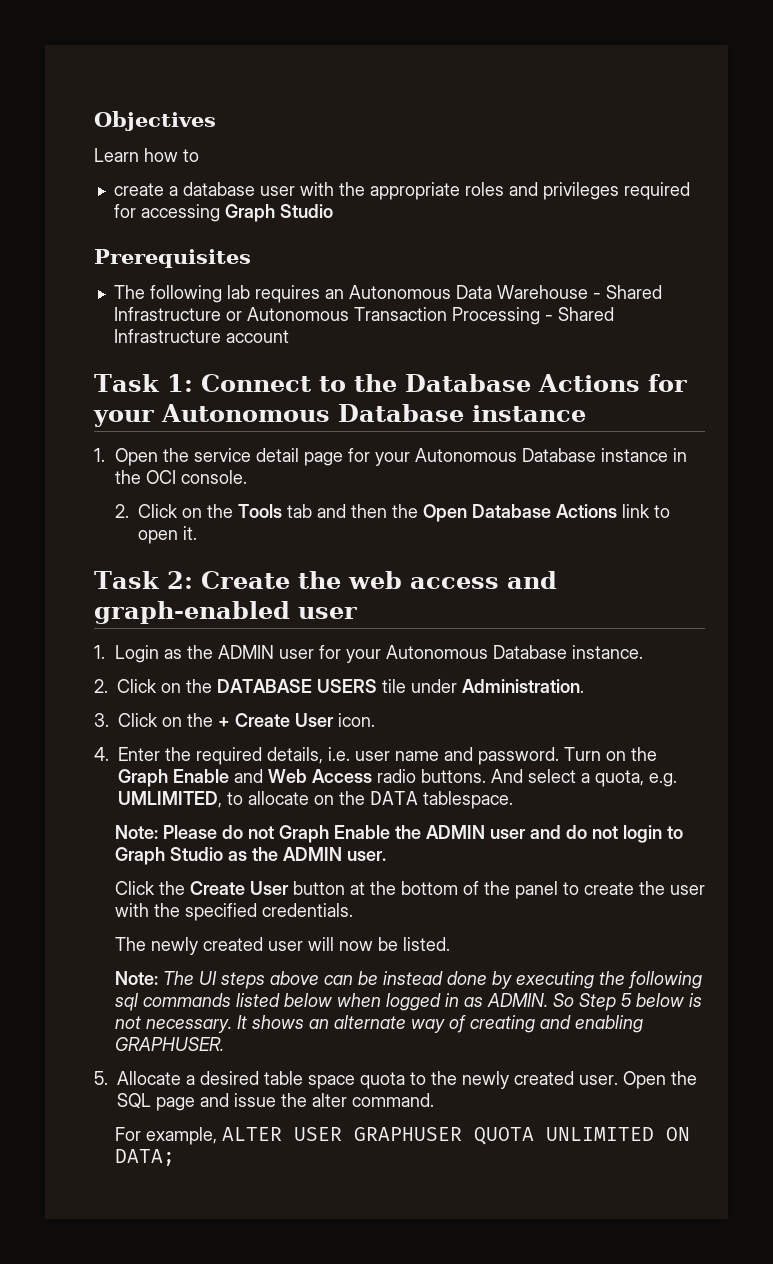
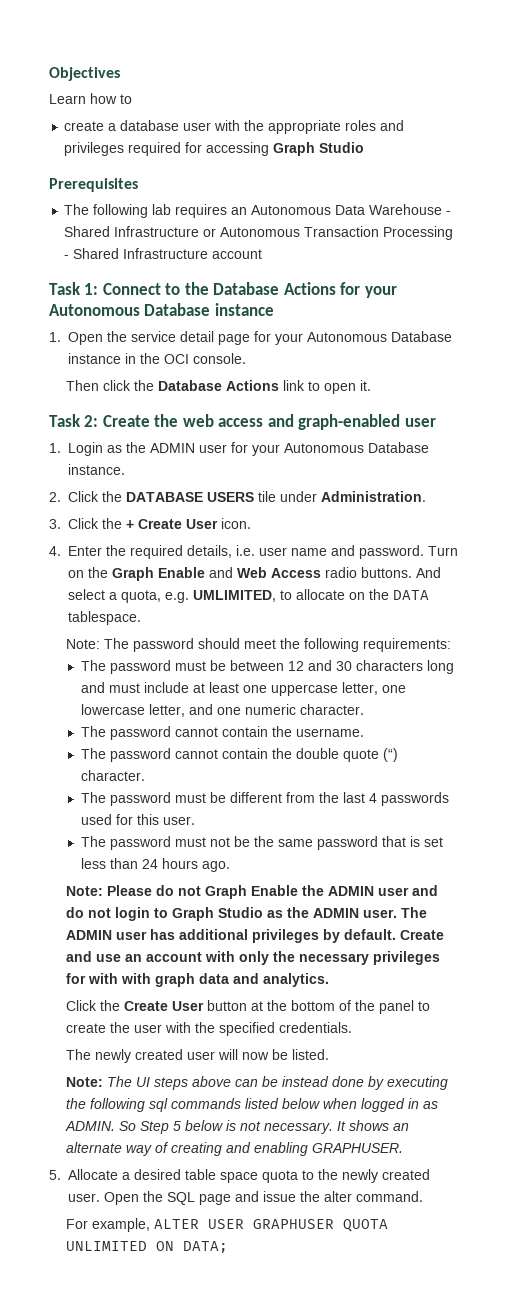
[114,504,467,522] 2. Click on the Tools tab and then the Open -> [65,380,154,391] Then click the
[161,683,181,693] on -> (99, 496) none
[162,717,182,727] on -> (99, 523) none
(513, 800) none -> [65,638,451,652] [80,660,454,674] [80,682,406,696] [80,704,364,717] [80,726,364,740] [80,748,398,762] [80,770,145,781] [80,792,449,806] [80,814,195,825] [80,836,443,850] [80,858,230,872] // Note: The password should meet the following requirements: // The password must be between 12 and 30 characters long and must include at least one uppercase letter, one lowercase letter, and one numeric character. // The password cannot contain the username. // The password cannot contain the double quote (“) character. // The password must be different from the last 4 passwords used for this user. // The password must not be the same password that is set less than 24 hours ago.
(386, 856) none -> [400,907,427,918] [65,929,444,943] [65,951,440,965] [65,973,329,987] The ADMIN user has additional privileges by default. Create and use an account with only the necessary privileges for with with graph data and analytics.

